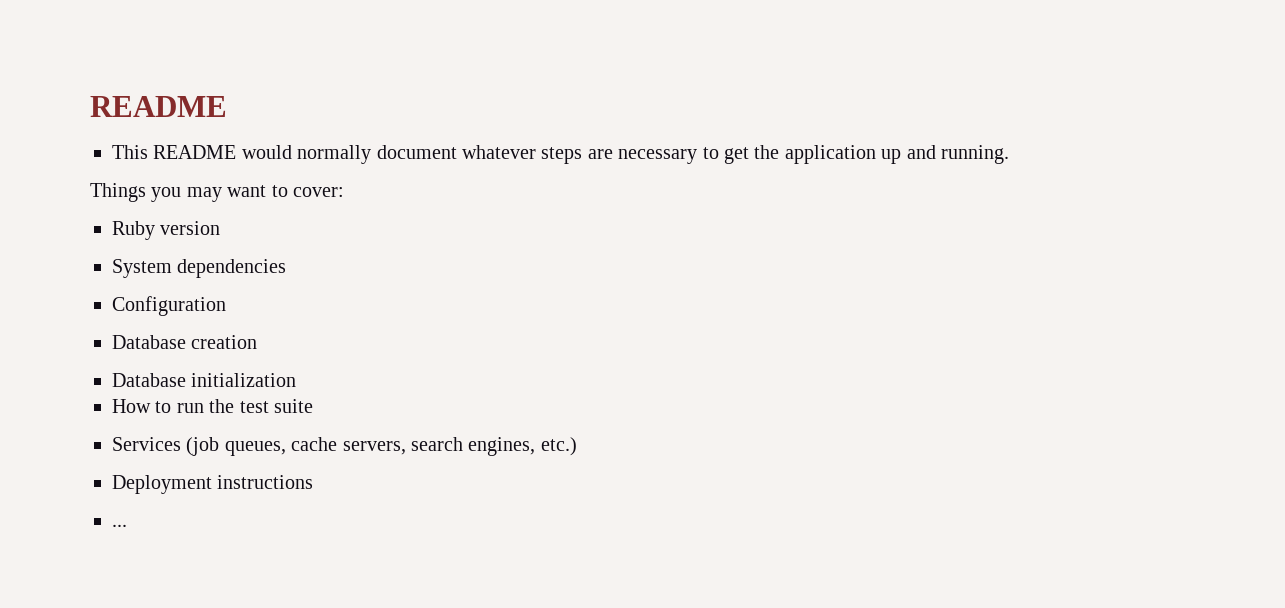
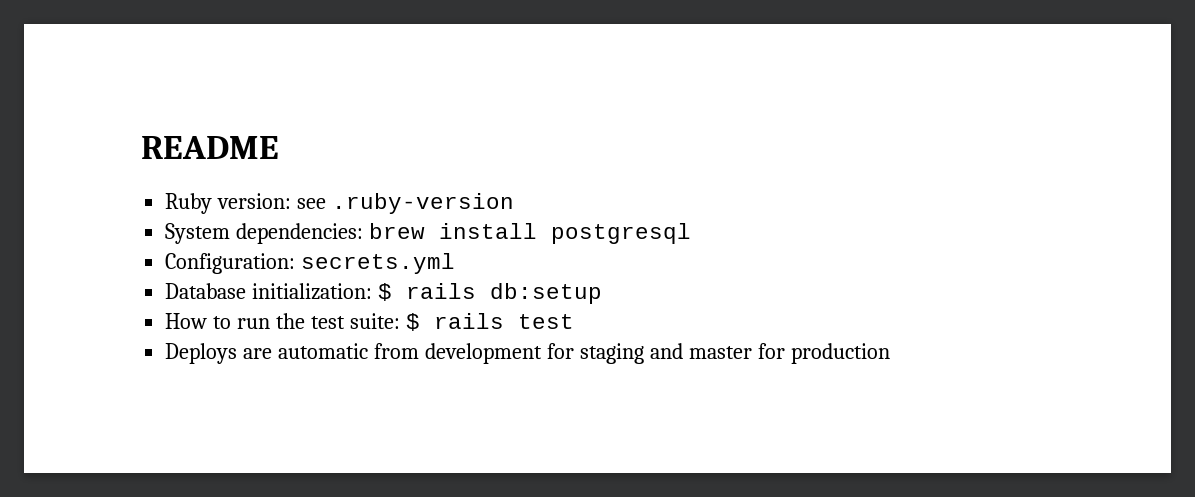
[112,145,1009,164] [90,183,344,202] [112,221,221,240] [112,259,287,278] [112,296,226,316] [112,335,258,349] [112,373,297,387] This README would normally document whatever steps are necessary to get the application up and running. // Things you may want to cover: // Ruby version // System dependencies // Configuration // Database creation // Database initialization -> [165,193,515,214] [165,223,692,244] [165,253,456,274] [165,283,603,304] Ruby version: see .ruby-version // System dependencies: brew install postgresql // Configuration: secrets.yml // Database initialization: $ rails db:setup
[274,399,313,413] [112,437,577,456] [112,475,314,494] [112,524,127,527] suite // Services (job queues, cache servers, search engines, etc.) // Deployment instructions // ... -> [349,313,574,331] [165,343,890,364] suite: $ rails test // Deploys are automatic from development for staging and master for production

